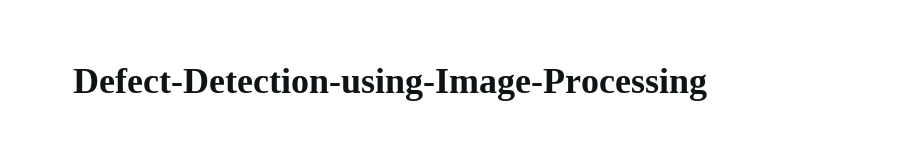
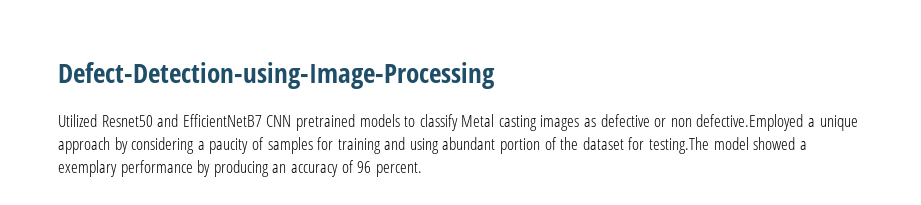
(707, 84) none -> [58,114,858,131] [58,137,807,154] [58,160,422,177] // Utilized Resnet50 and EfficientNetB7 CNN pretrained models to classify Metal casting images as defective or non defective.Employed a unique approach by considering a paucity of samples for training and using abundant portion of the dataset for testing.The model showed a exemplary performance by producing an accuracy of 96 percent.

